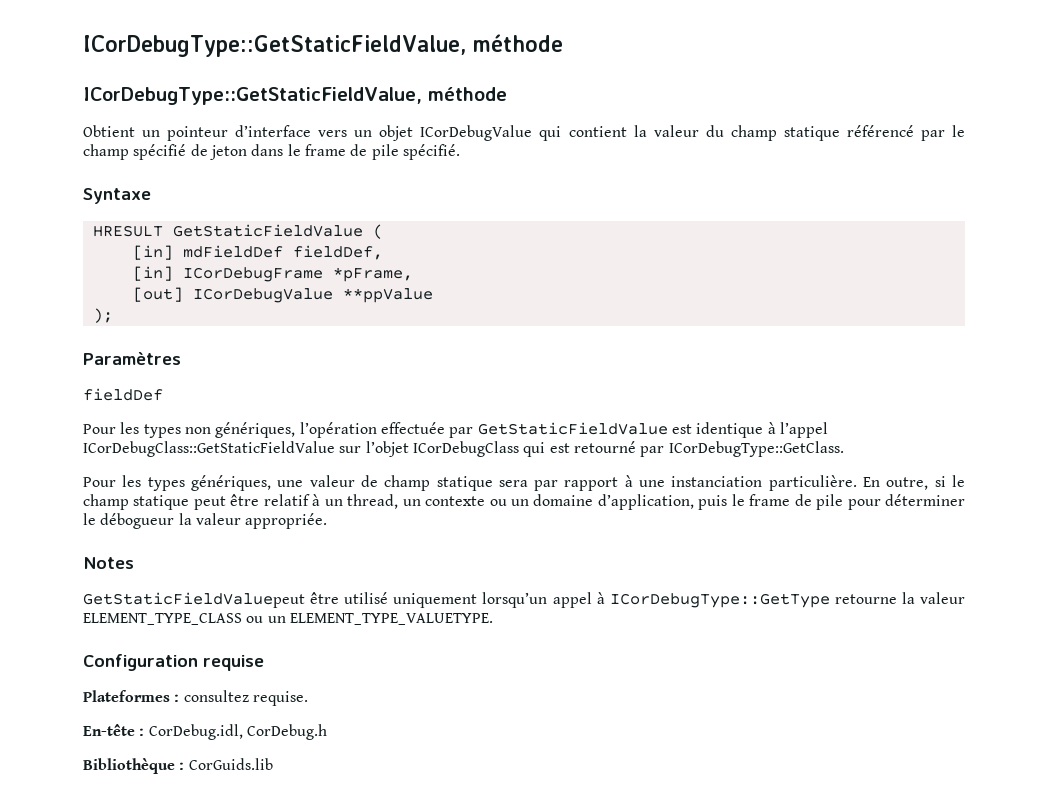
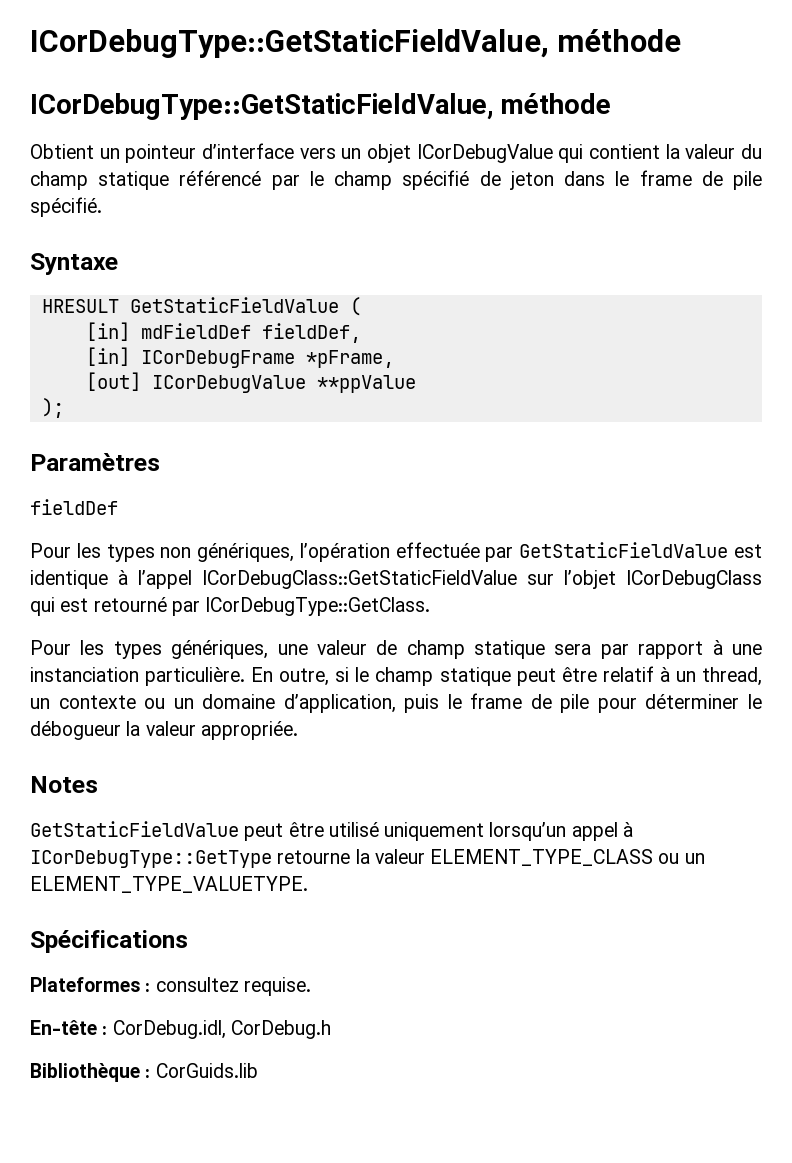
[83,592,305,608] GetStaticFieldValuepeut -> [30,821,284,841] GetStaticFieldValue peut
[83,654,264,671] Configuration requise -> [30,930,188,953] Spécifications

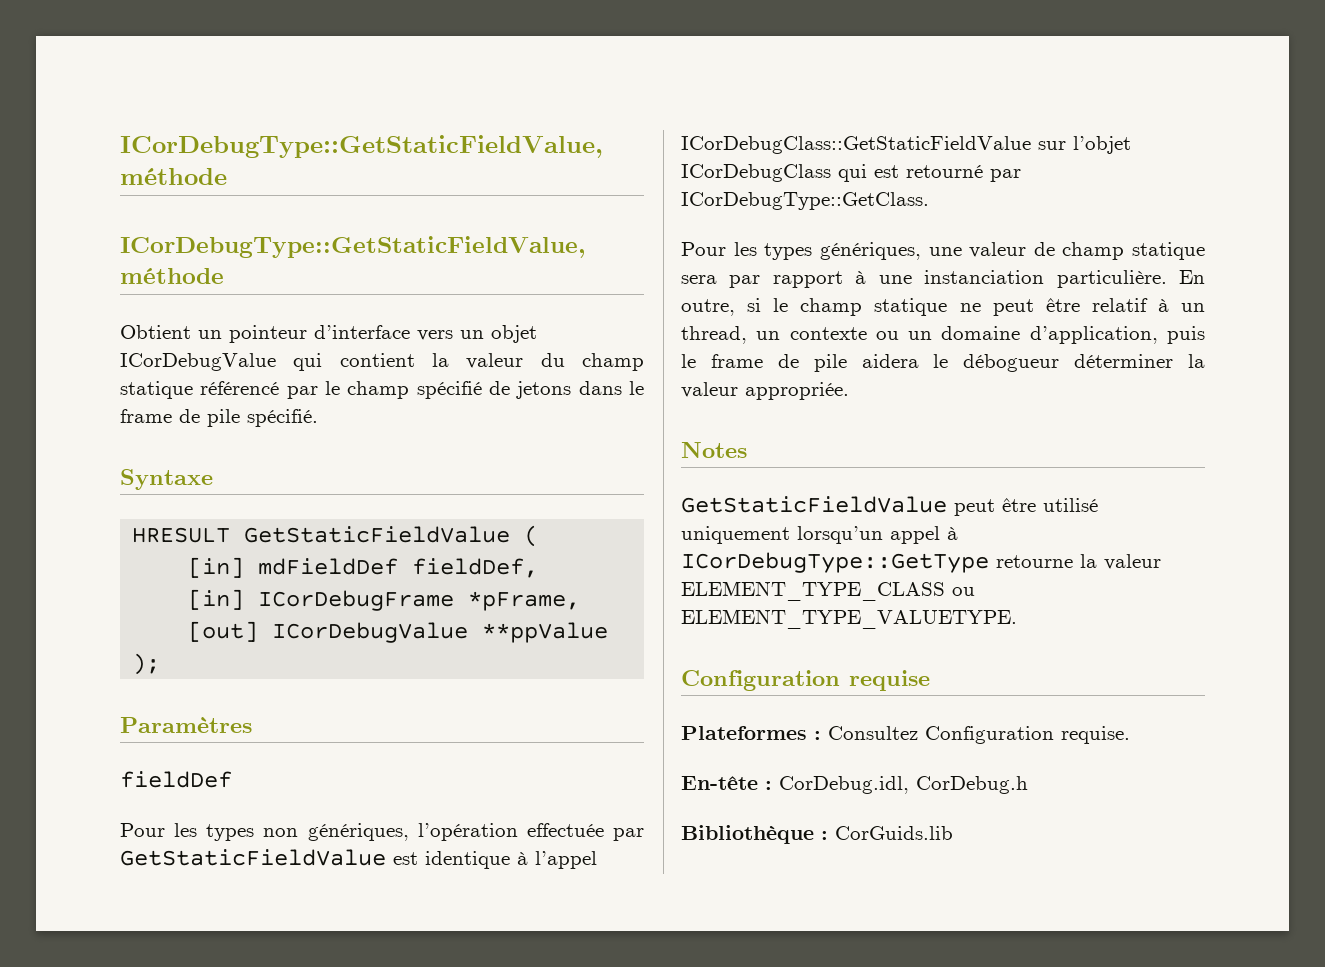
[509,171,554,190] jeton -> [516,381,572,399] jetons
(511, 676) none -> [959,303,981,312] ne
[597,694,740,713] pour déterminer -> [861,354,919,368] aidera
(121, 730) none -> [1074,354,1174,368] déterminer
[684,853,705,864] un -> (975, 591) none
[30,930,188,953] Spécifications -> [681,670,930,691] Configuration requise
[155,977,239,992] consultez -> [828,726,1054,744] Consultez Configuration

